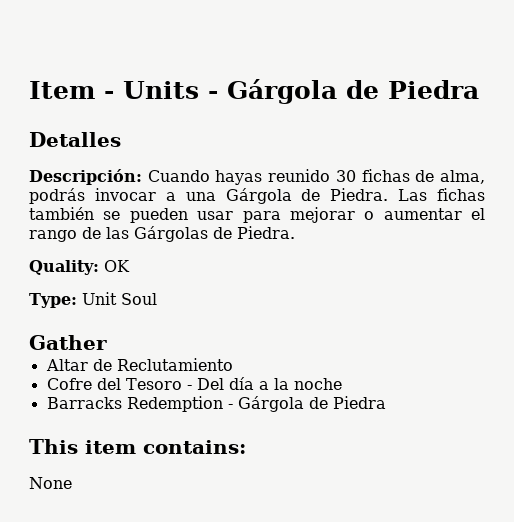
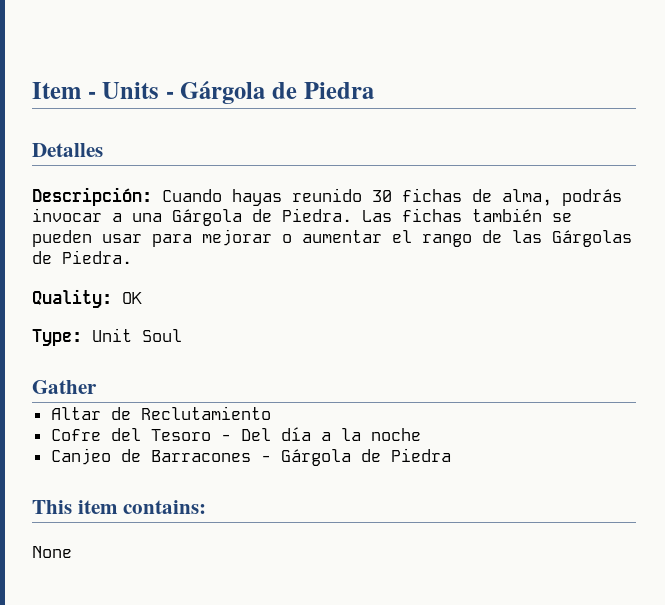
[46,396,223,412] Barracks Redemption -> [50,448,251,465] Canjeo de Barracones

